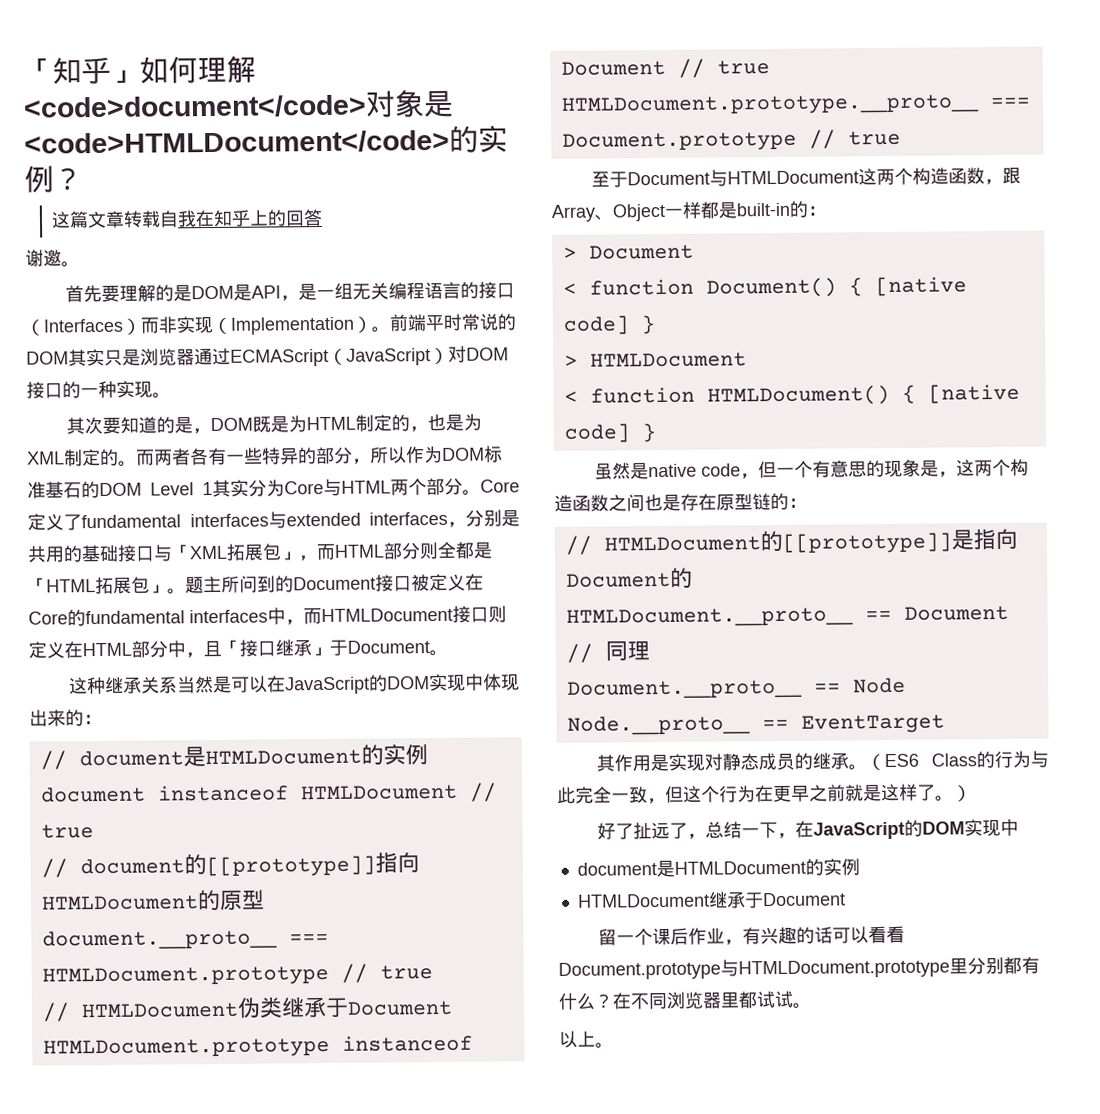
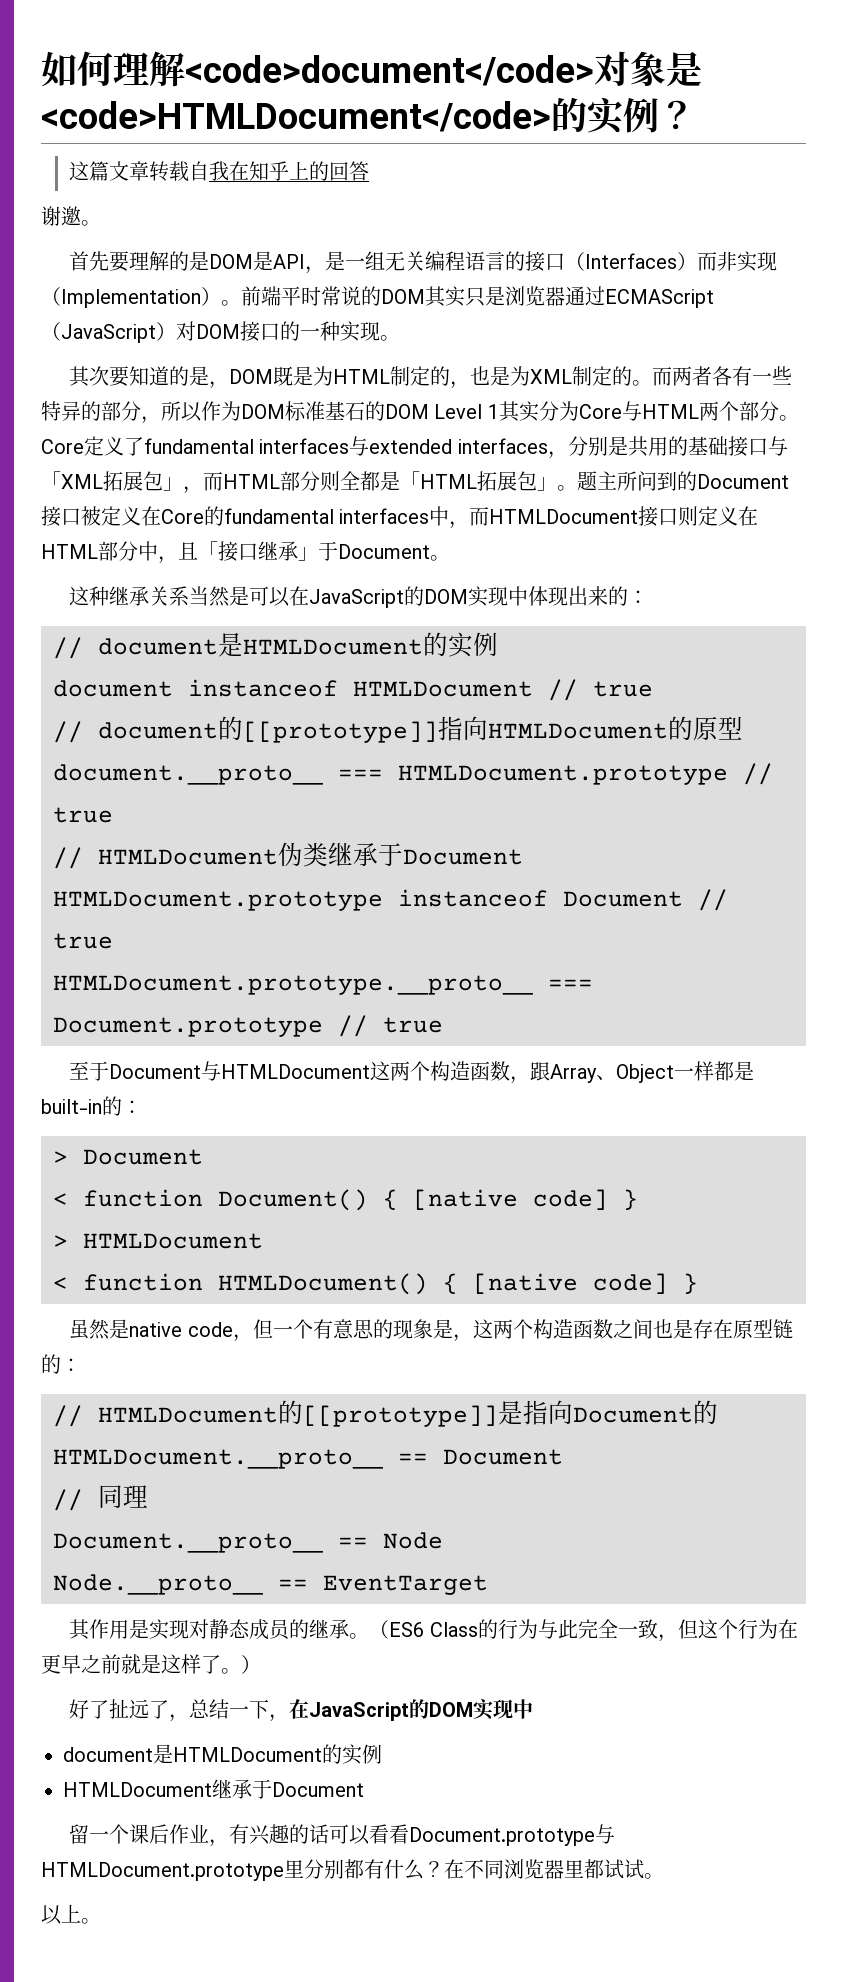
[23,56,140,85] 「知乎」 -> (41, 69) none

